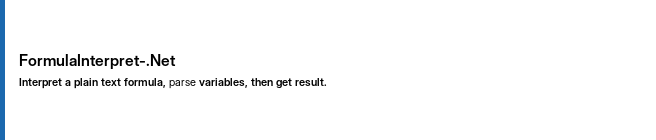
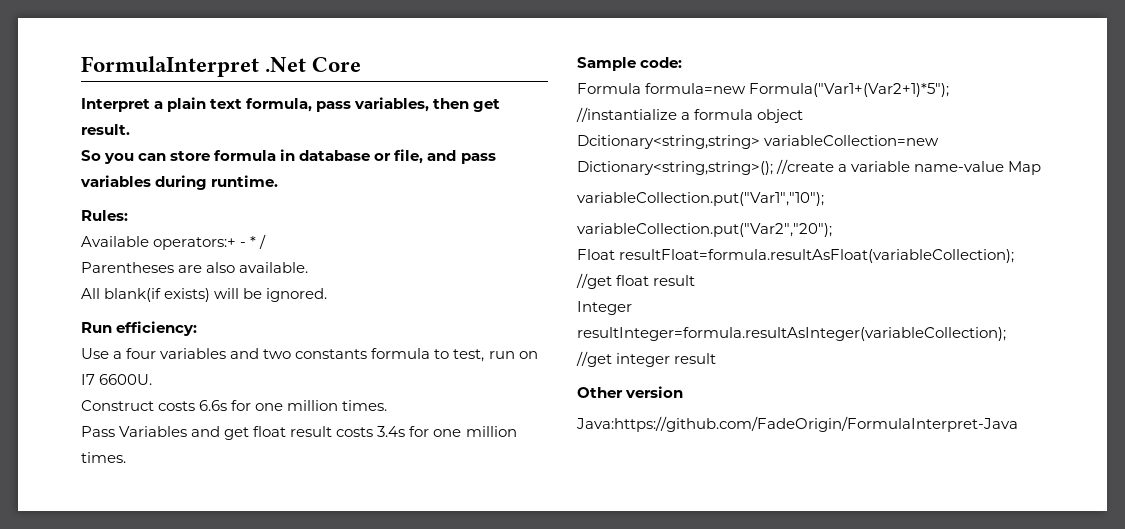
[19,54,176,70] FormulaInterpret-.Net -> [81,56,362,77] FormulaInterpret .Net Core
[169,80,196,89] parse -> [316,101,352,112] pass
(327, 82) none -> [81,149,496,164] [80,175,279,190] [81,210,128,221] [81,234,267,250] [81,262,309,273] [81,288,328,302] [81,321,198,336] [81,348,538,362] [81,374,153,385] [81,400,388,411] [81,426,517,440] [81,452,126,463] [577,57,683,71] [577,83,950,97] [576,107,804,123] [577,135,940,149] [577,159,1042,175] [577,192,824,206] [577,223,832,237] [577,249,1015,263] [576,273,696,289] [577,301,632,315] [577,327,1006,341] [576,351,717,367] [577,386,684,398] [576,416,1018,432] // So you can store formula in database or file, and pass variables during runtime. // Rules: // Available operators:+ - * / // Parentheses are also available. // All blank(if exists) will be ignored. // Run efficiency: // Use a four variables and two constants formula to test, run on I7 6600U. // Construct costs 6.6s for one million times. // Pass Variables and get float result costs 3.4s for one million times. // Sample code: // Formula formula=new Formula("Var1+(Var2+1)*5"); //instantialize a formula object // Dcitionary<string,string> variableCollection=new Dictionary<string,string>(); //create a variable name-value Map // variableCollection.put("Var1","10"); // variableCollection.put("Var2","20"); // Float resultFloat=formula.resultAsFloat(variableCollection); //get float result // Integer resultInteger=formula.resultAsInteger(variableCollection); //get integer result // Other version // Java:https://github.com/FadeOrigin/FormulaInterpret-Java

